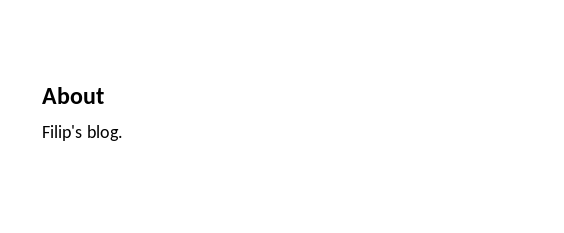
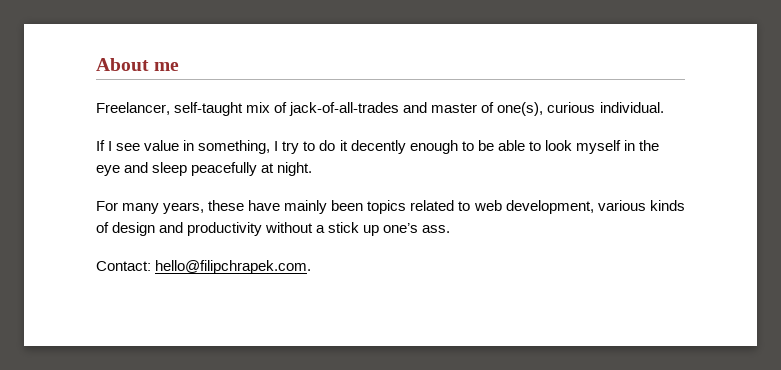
[42,125,123,141] // Filip's blog. -> [154,62,180,71] [96,102,664,116] [96,140,659,154] [96,162,313,176] [96,200,685,214] [96,222,451,236] [96,260,312,274] me // Freelancer, self-taught mix of jack-of-all-trades and master of one(s), curious individual. // If I see value in something, I try to do it decently enough to be able to look myself in the eye and sleep peacefully at night. // For many years, these have mainly been topics related to web development, various kinds of design and productivity without a stick up one’s ass. // Contact: hello@filipchrapek.com.

